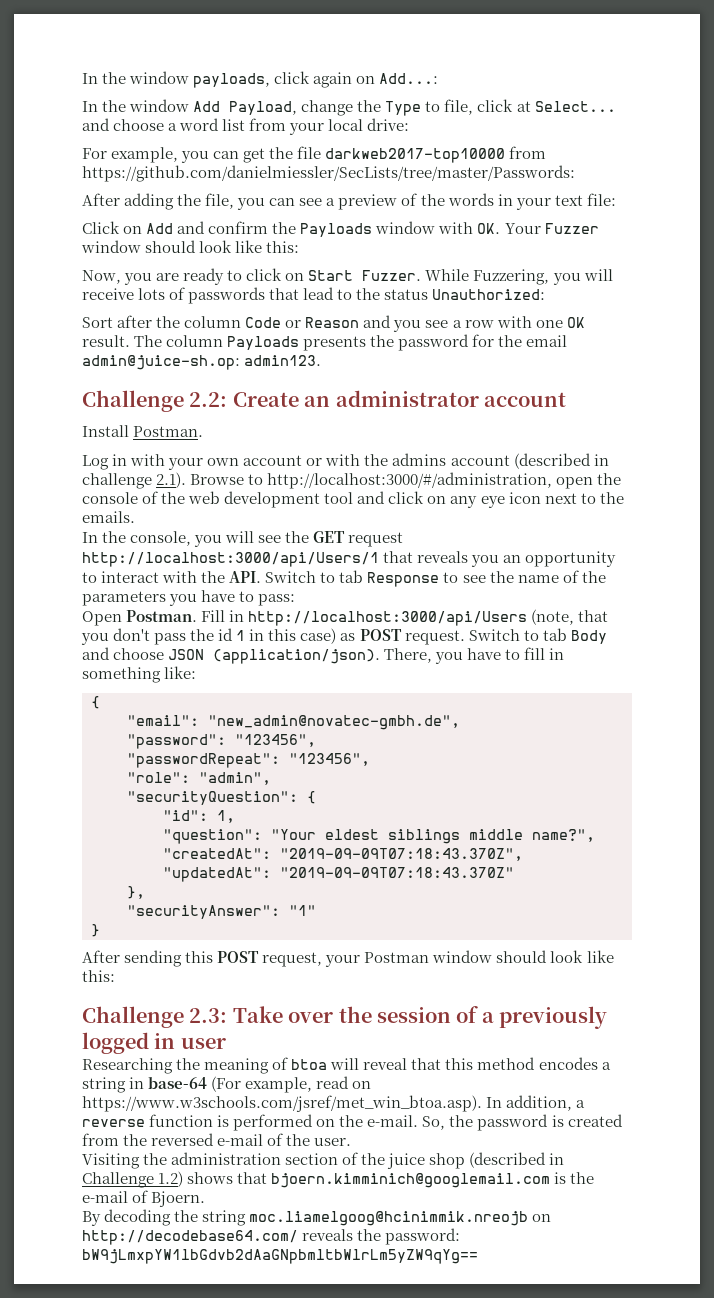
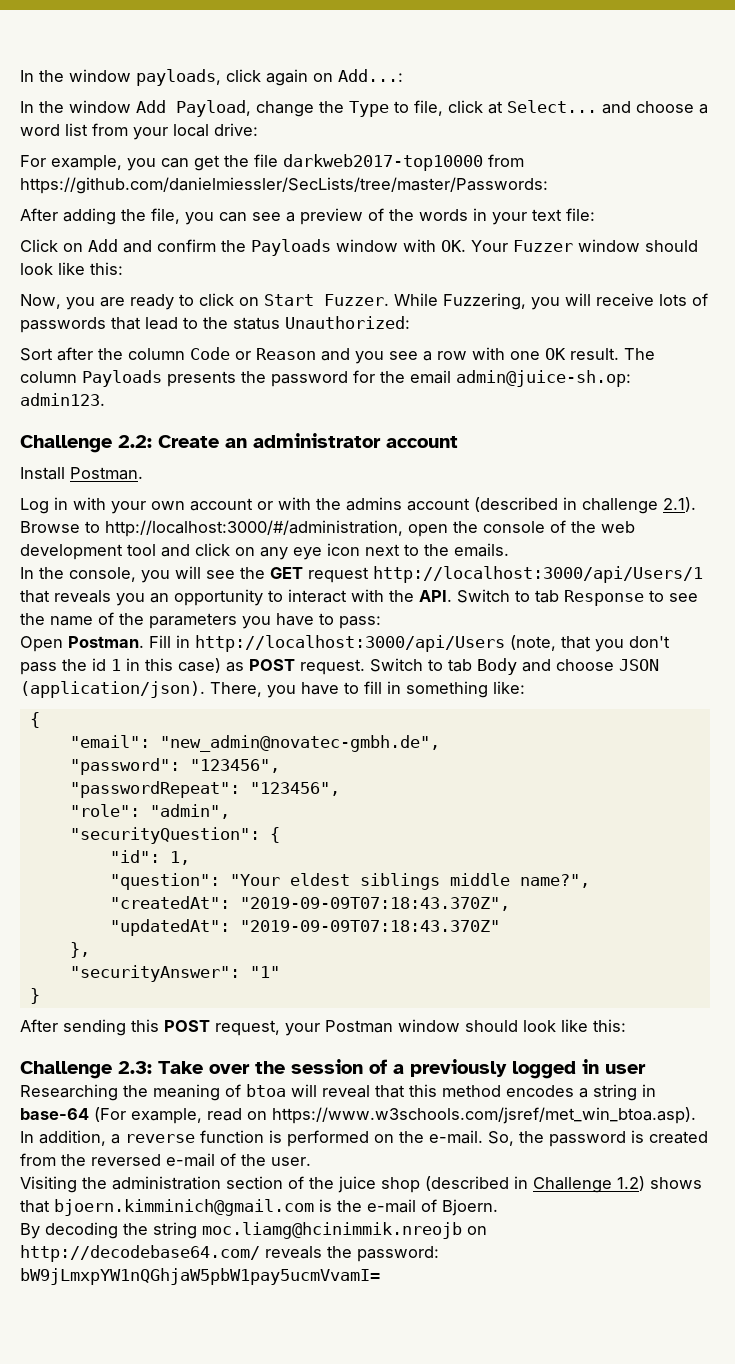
[271,1173,551,1188] bjoern.kimminich@googlemail.com -> [54,1199,314,1216] bjoern.kimminich@gmail.com
[249,1211,529,1226] moc.liamelgoog@hcinimmik.nreojb -> [202,1222,462,1239] moc.liamg@hcinimmik.nreojb
[82,1249,478,1264] bW9jLmxpYW1lbGdvb2dAaGNpbmltbWlrLm5yZW9qYg== -> [20,1268,380,1285] bW9jLmxpYW1nQGhjaW5pbW1pay5ucmVvamI=

